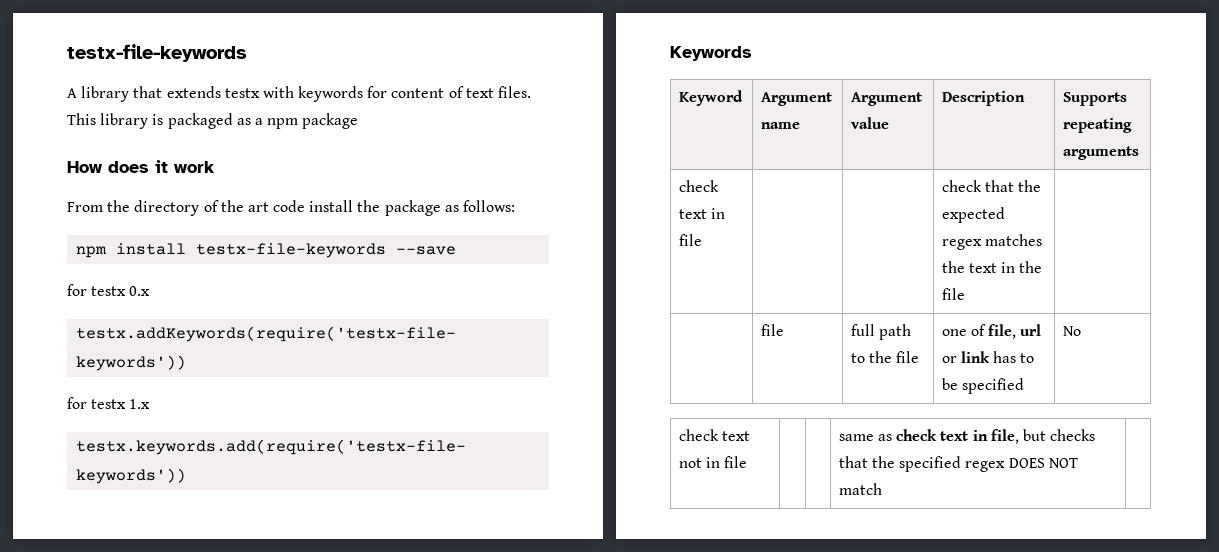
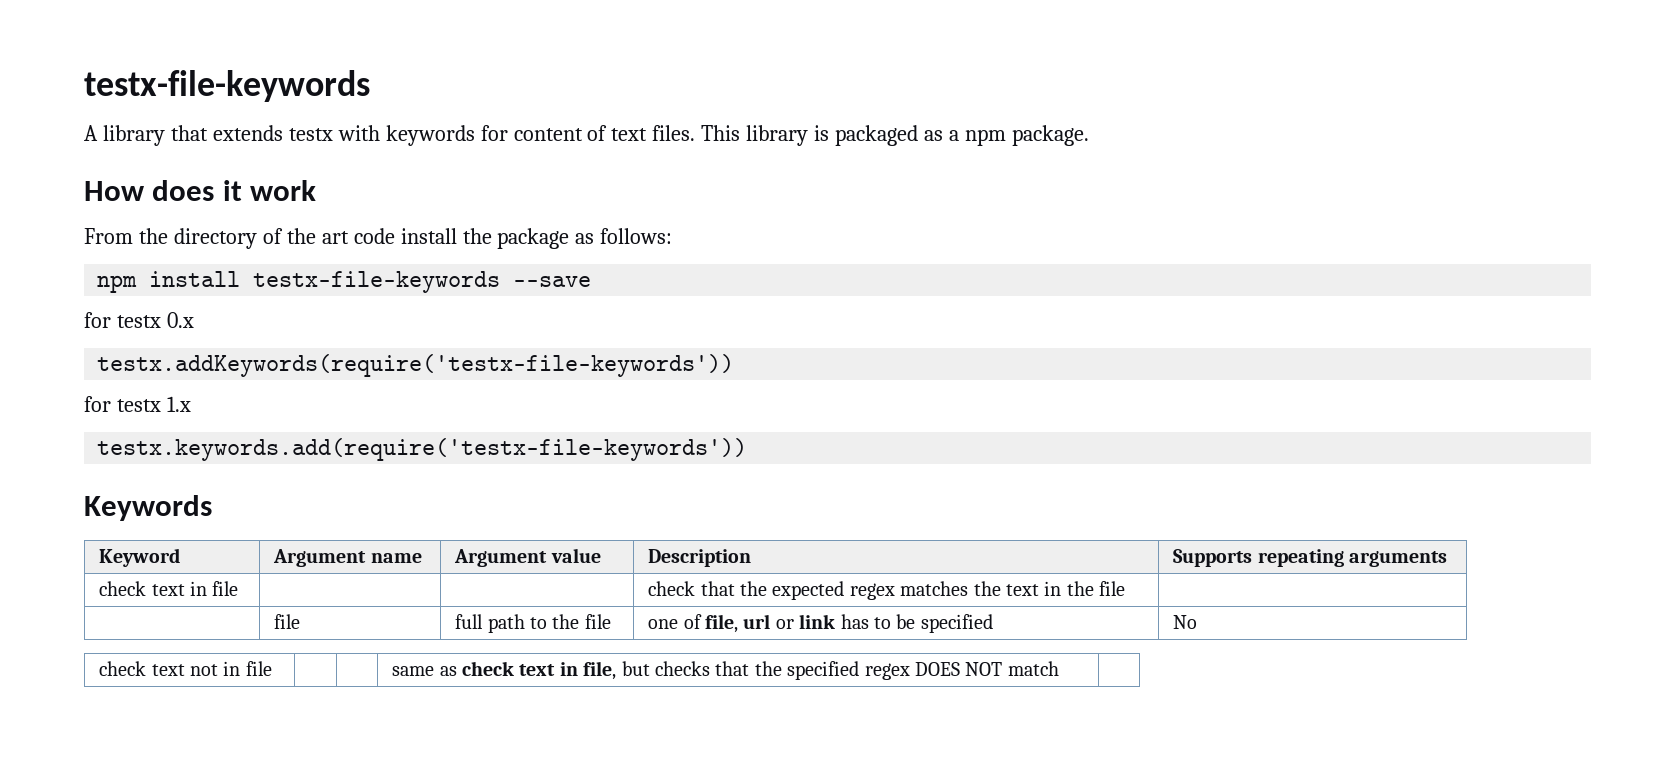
[302,113,359,129] package -> [1011,125,1089,146] package.

